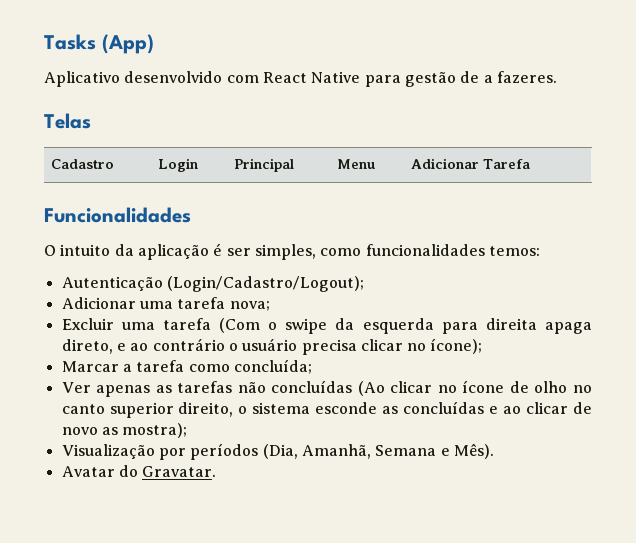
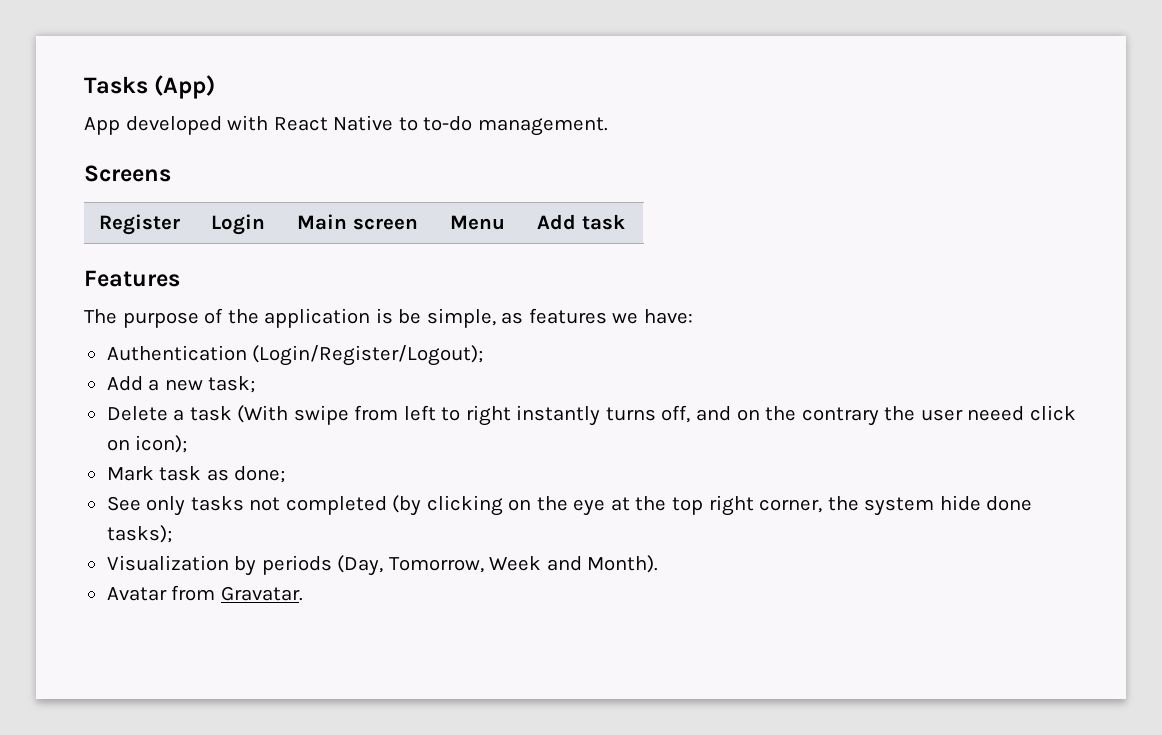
[44,71,557,87] [44,113,91,129] [50,159,114,169] Aplicativo desenvolvido com React Native para gestão de a fazeres. // Telas // Cadastro -> [84,115,608,136] [84,165,171,182] [99,214,181,235] App developed with React Native to to-do management. // Screens // Register
[233,158,294,172] Principal -> [297,214,418,230] Main screen
[410,158,530,169] [44,207,191,223] [44,243,540,260] [61,276,364,292] [61,297,270,311] [61,318,592,334] [61,338,483,355] [61,359,312,374] [61,380,592,397] [61,401,592,418] [61,423,188,438] [61,443,494,460] Adicionar Tarefa // Funcionalidades // O intuito da aplicação é ser simples, como funcionalidades temos: // Autenticação (Login/Cadastro/Logout); // Adicionar uma tarefa nova; // Excluir uma tarefa (Com o swipe da esquerda para direita apaga direto, e ao contrário o usuário precisa clicar no ícone); // Marcar a tarefa como concluída; // Ver apenas as tarefas não concluídas (Ao clicar no ícone de olho no canto superior direito, o sistema esconde as concluídas e ao clicar de novo as mostra); // Visualização por períodos (Dia, Amanhã, Semana e Mês). -> [537,214,625,230] [84,270,180,287] [84,308,693,328] [106,345,484,366] [106,376,256,393] [106,405,1076,426] [106,435,188,453] [106,466,286,483] [106,495,1033,516] [106,525,172,543] [106,555,659,576] Add task // Features // The purpose of the application is be simple, as features we have: // Authentication (Login/Register/Logout); // Add a new task; // Delete a task (With swipe from left to right instantly turns off, and on the contrary the user neeed click on icon); // Mark task as done; // See only tasks not completed (by clicking on the eye at the top right corner, the system hide done tasks); // Visualization by periods (Day, Tomorrow, Week and Month).
[118,465,138,477] do -> [171,585,216,601] from

